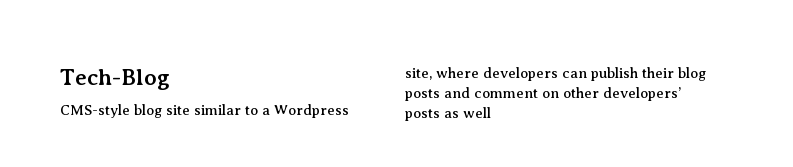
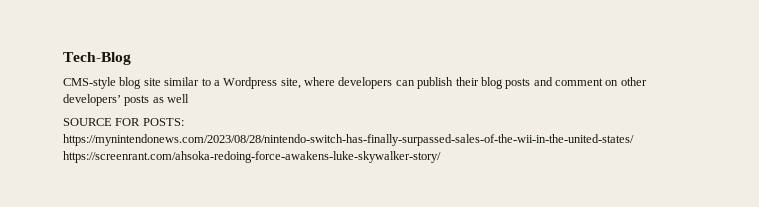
(491, 112) none -> [63,118,184,126] [63,134,634,146] [63,151,441,163] // SOURCE FOR POSTS: https://mynintendonews.com/2023/08/28/nintendo-switch-has-finally-surpassed-sales-of-the-wii-in-the-united-states/ https://screenrant.com/ahsoka-redoing-force-awakens-luke-skywalker-story/

